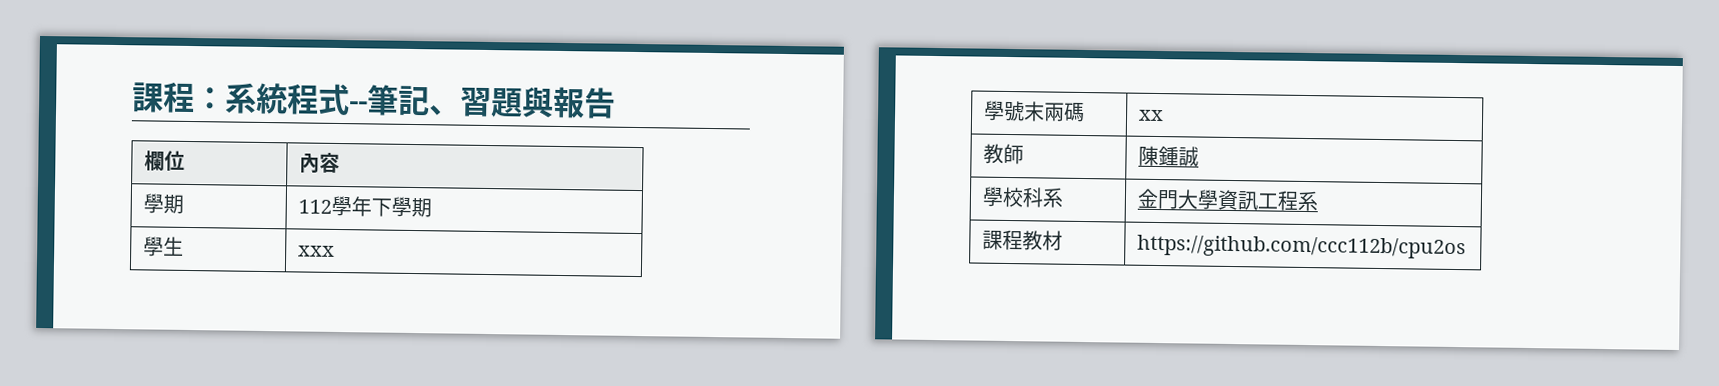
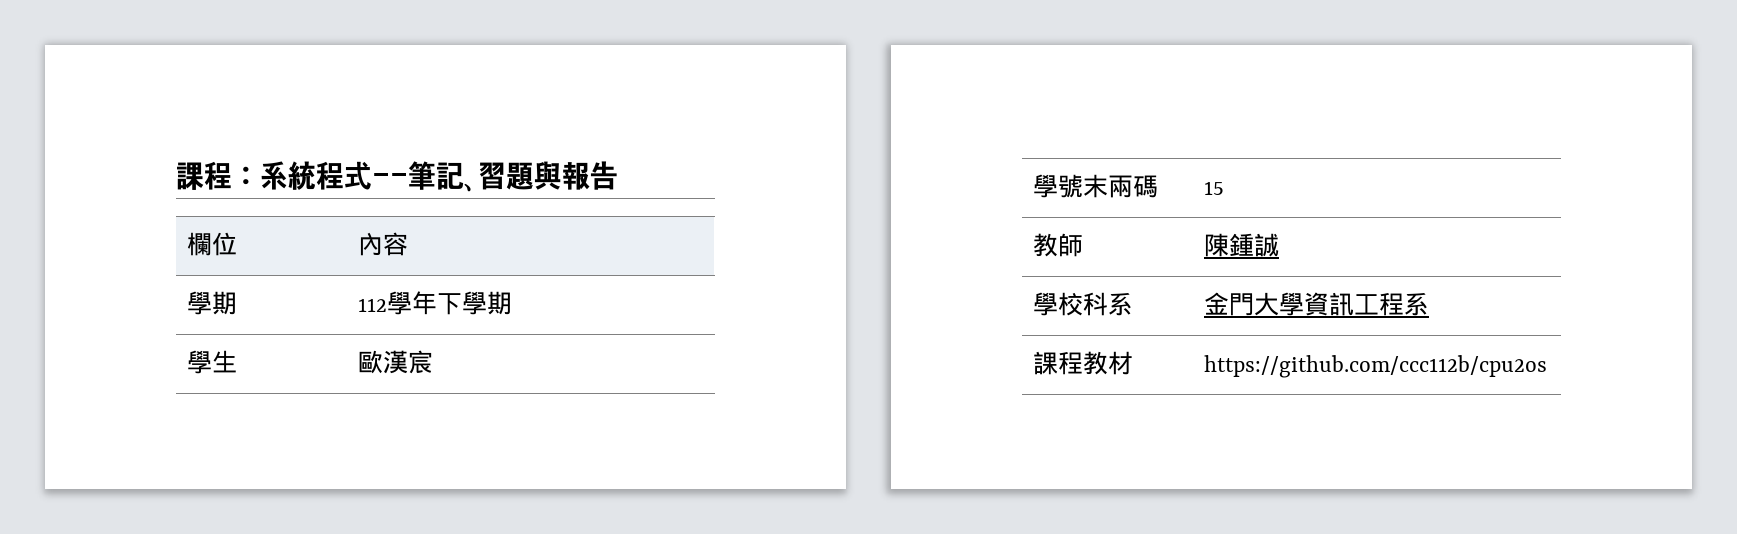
[298,245,336,257] xxx -> [358,350,434,374] 歐漢宸
[1138,109,1165,122] xx -> [1204,181,1225,195] 15

